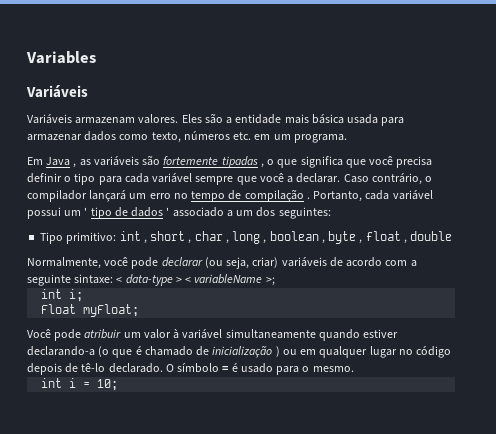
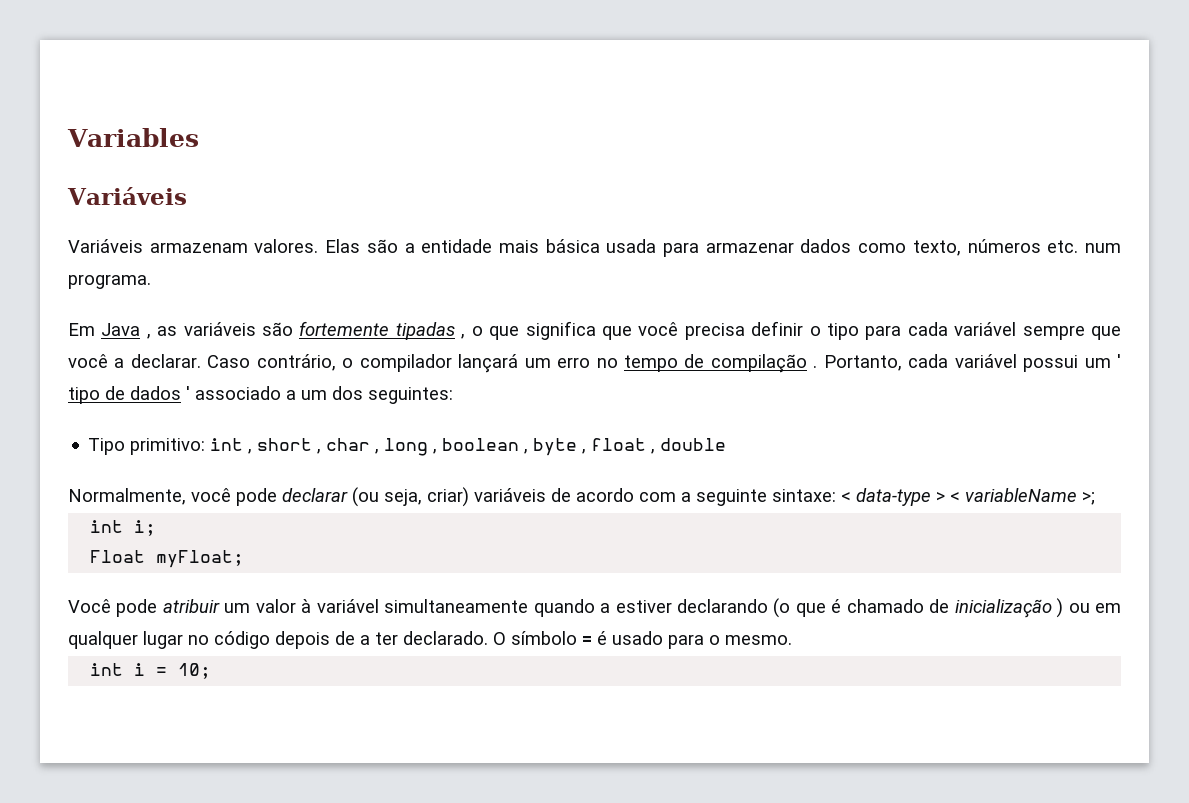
[181,114,202,123] Eles -> [325,239,361,253] Elas
[254,134,291,140] em um -> [1085,243,1122,253] num
[363,329,399,338] [27,346,95,356] estiver declarando-a -> [600,599,768,613] a estiver declarando
[81,363,106,372] tê-lo -> [360,632,398,645] a ter

